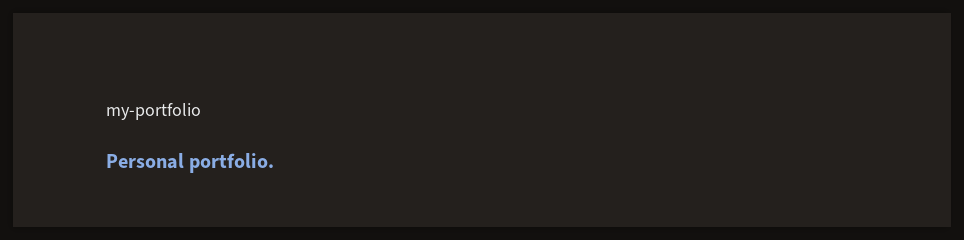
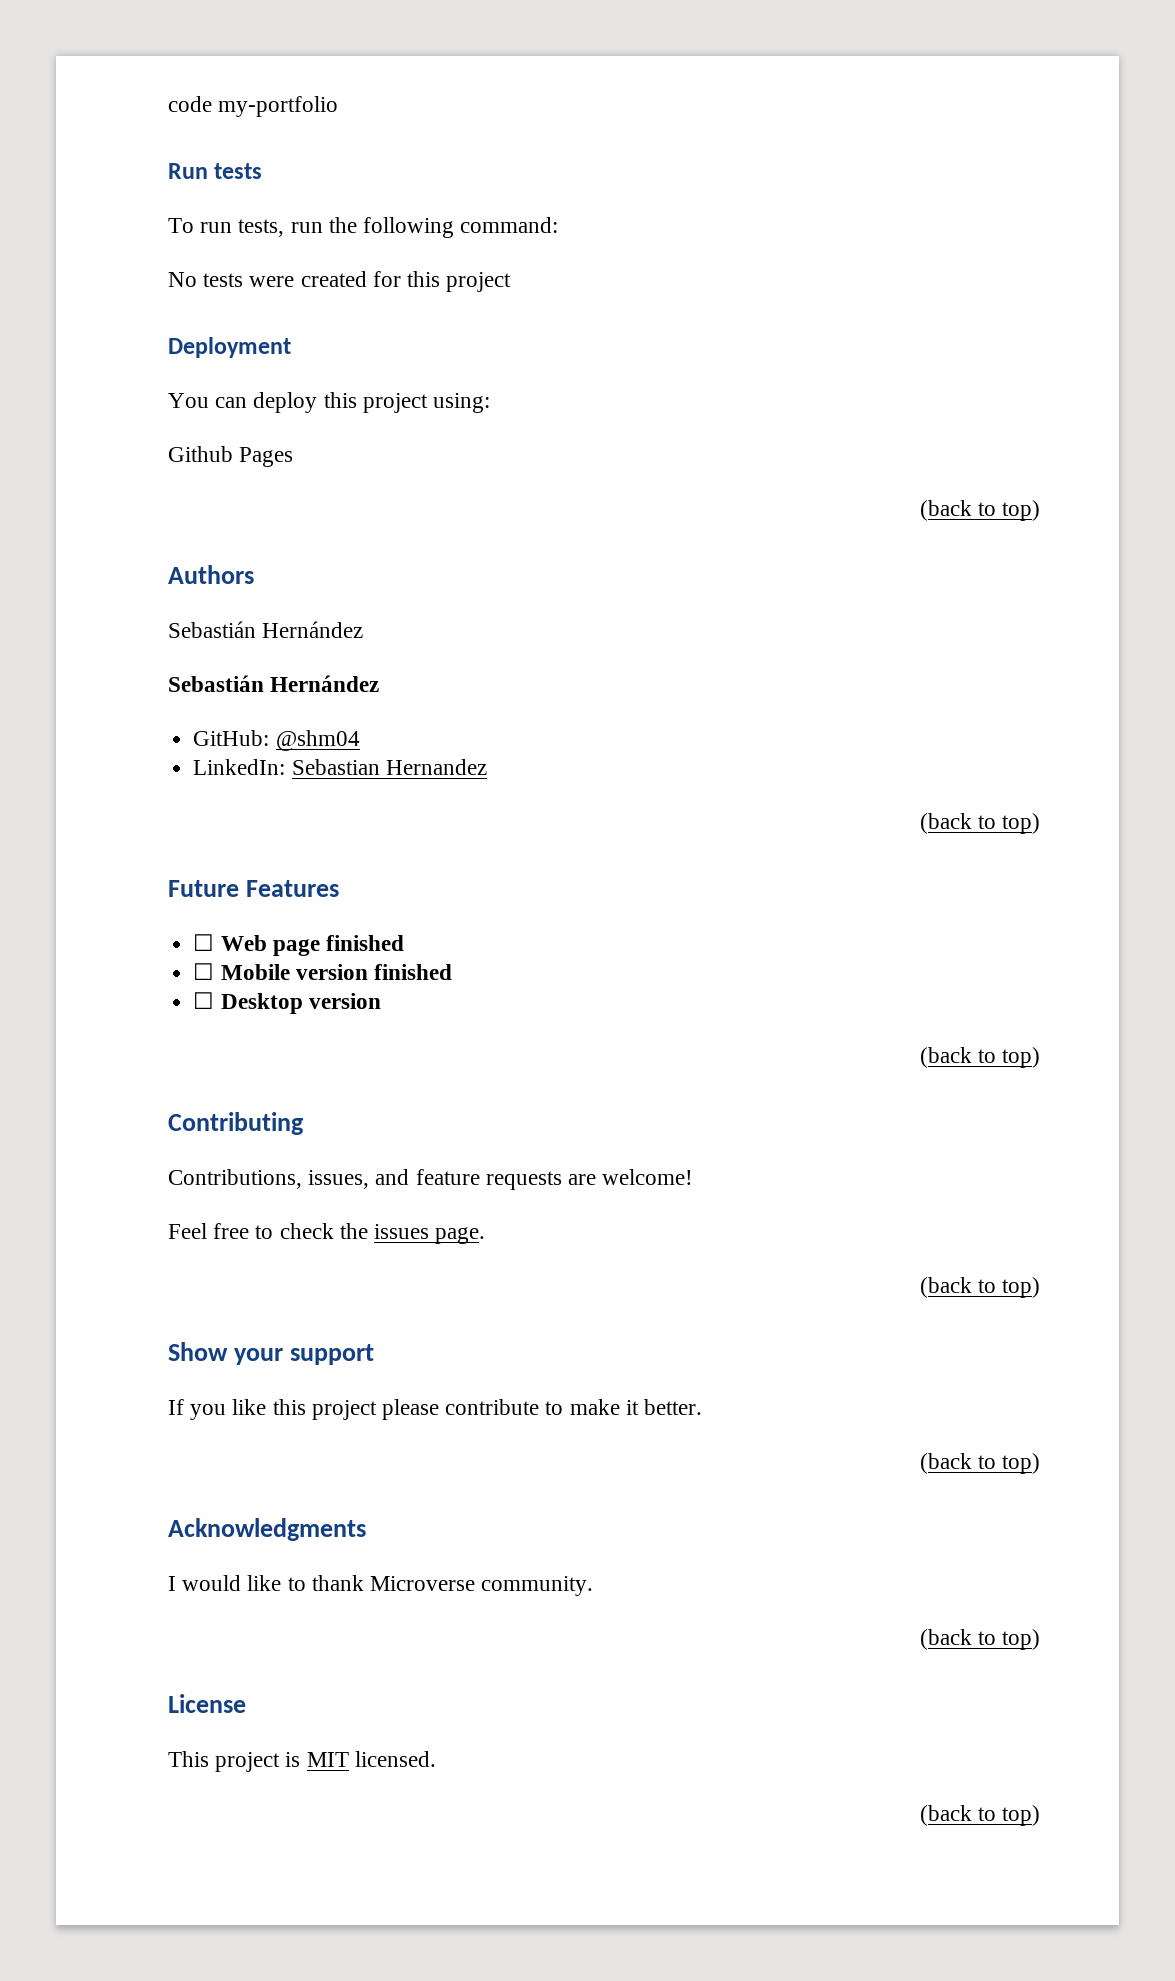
(106, 111) none -> [168,96,212,112] code
[106,153,275,173] Personal portfolio. -> [168,163,263,179] [168,217,559,238] [168,271,512,292] [168,337,291,358] [168,392,491,413] [168,446,294,467] [919,500,1040,521] [168,565,254,584] [168,621,364,638] [168,675,380,692] [193,730,360,751] [193,759,487,775] [919,813,1040,834] [168,880,339,897] [193,934,404,956] [193,963,452,980] [193,992,381,1014] [919,1047,1040,1068] [168,1112,304,1135] [168,1169,694,1190] [168,1223,486,1244] [919,1277,1040,1298] [168,1342,374,1365] [168,1399,703,1420] [919,1453,1040,1474] [168,1518,366,1541] [168,1575,594,1596] [919,1629,1040,1650] [168,1694,246,1713] [168,1751,436,1772] [919,1805,1040,1826] Run tests // To run tests, run the following command: // No tests were created for this project // Deployment // You can deploy this project using: // Github Pages // (back to top) // Authors // Sebastián Hernández // Sebastián Hernández // GitHub: @shm04 // LinkedIn: Sebastian Hernandez // (back to top) // Future Features // ☐ Web page finished // ☐ Mobile version finished // ☐ Desktop version // (back to top) // Contributing // Contributions, issues, and feature requests are welcome! // Feel free to check the issues page. // (back to top) // Show your support // If you like this project please contribute to make it better. // (back to top) // Acknowledgments // I would like to thank Microverse community. // (back to top) // License // This project is MIT licensed. // (back to top)

